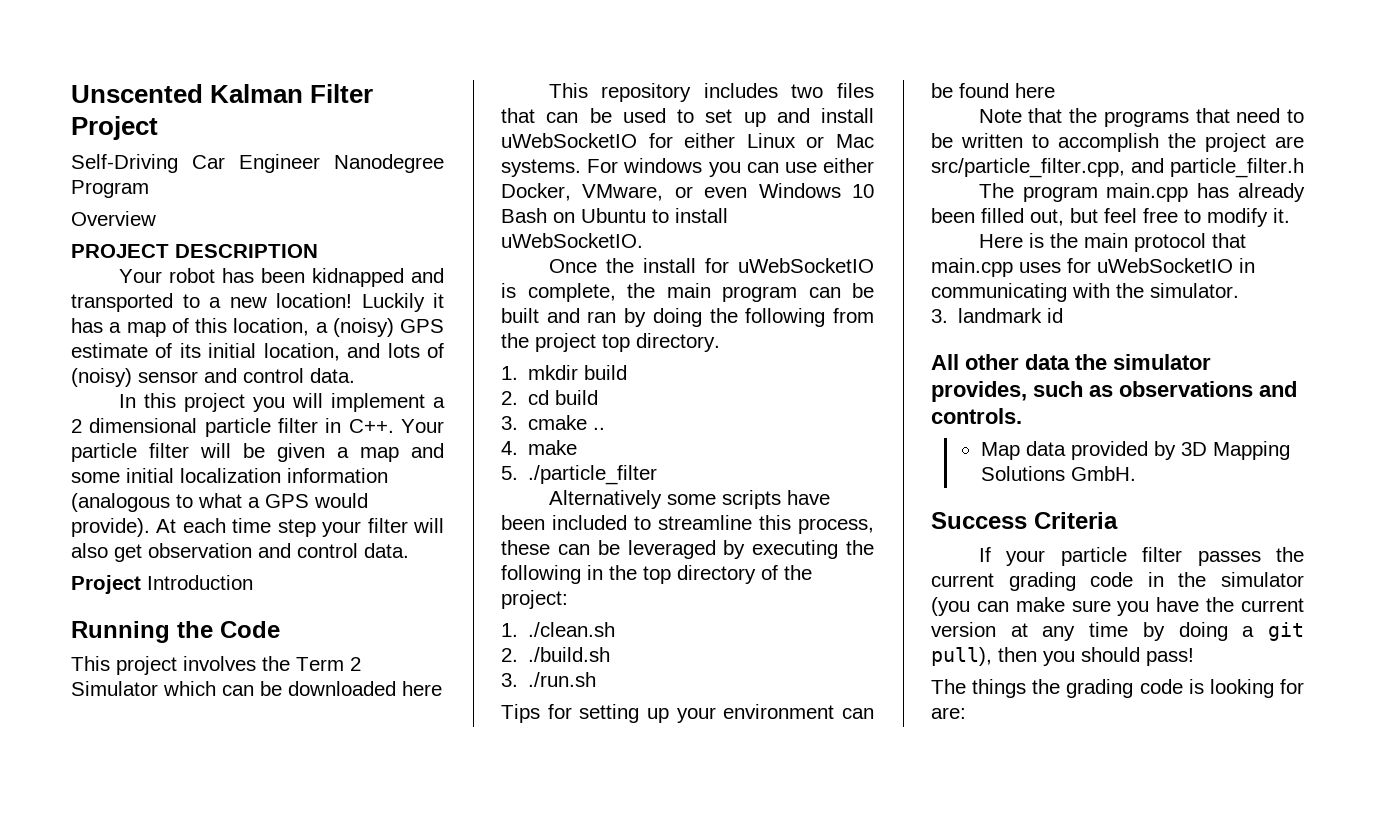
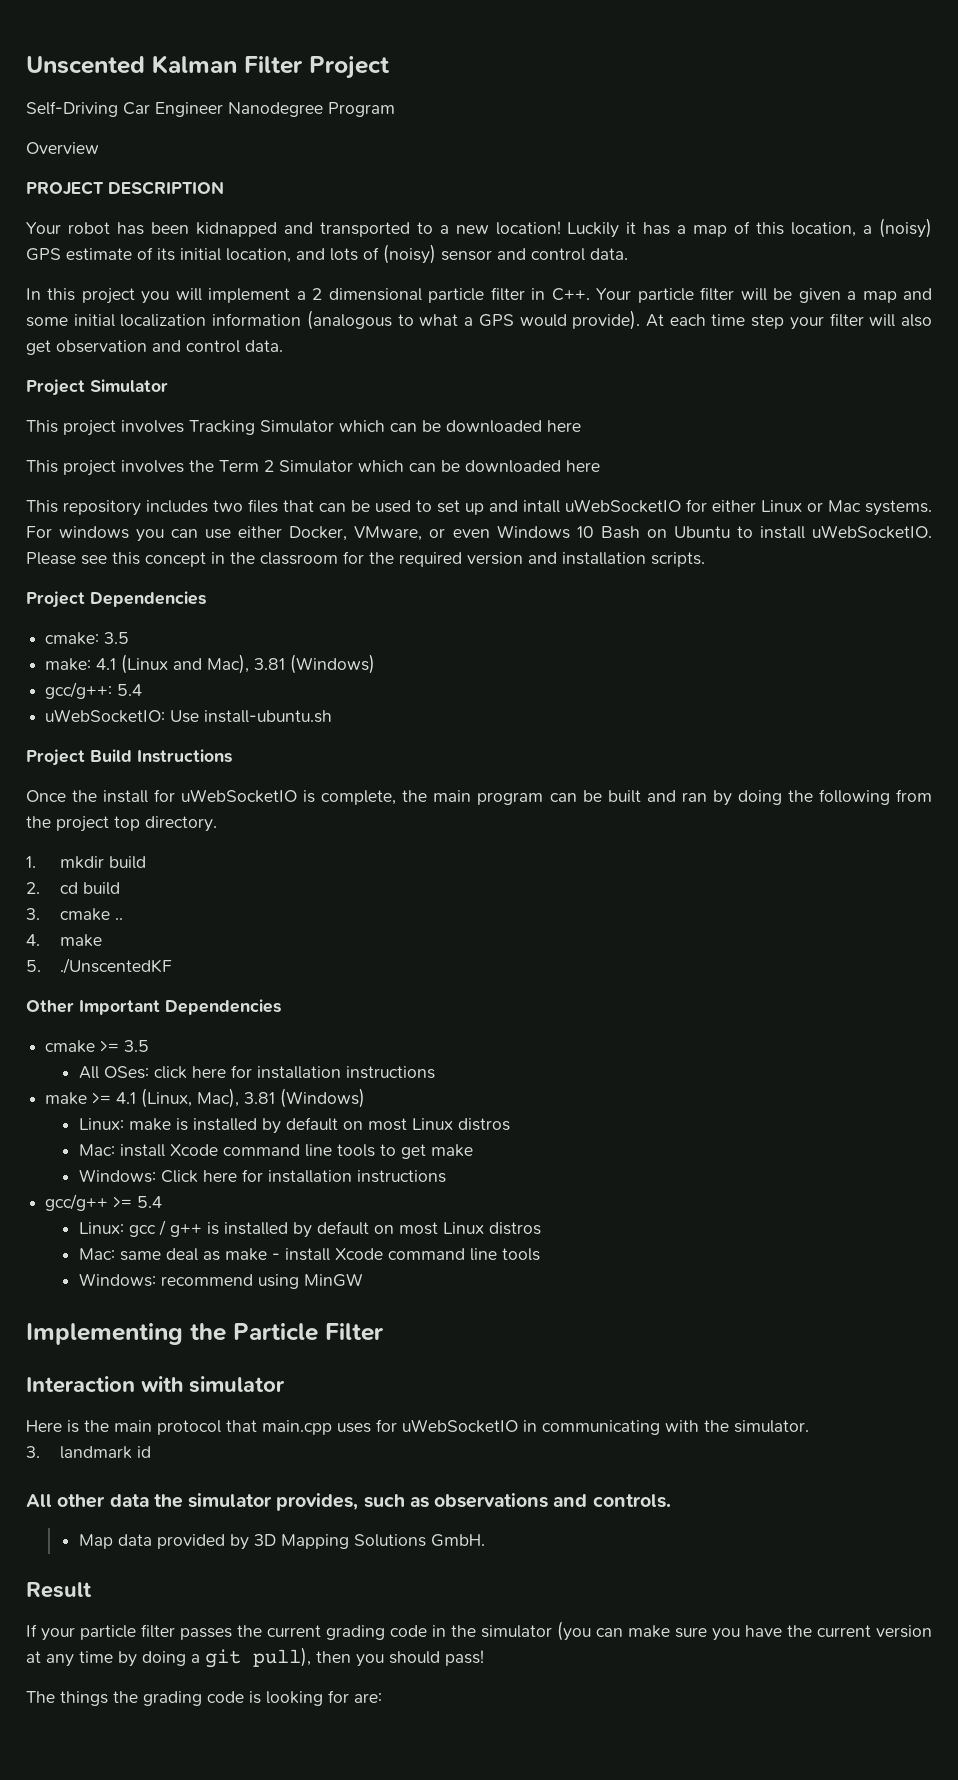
[147,575,253,590] [71,621,280,643] Introduction // Running the Code -> [90,379,168,392] [26,420,581,436] Simulator // This project involves Tracking Simulator which can be downloaded here
[821,108,874,123] install -> [523,500,560,513] intall
(643, 240) none -> [26,551,705,567] [26,591,206,608] [45,632,130,645] [45,654,376,674] [45,682,143,699] [45,709,333,723] [26,749,232,766] Please see this concept in the classroom for the required version and installation scripts. // Project Dependencies // cmake: 3.5 // make: 4.1 (Linux and Mac), 3.81 (Windows) // gcc/g++: 5.4 // uWebSocketIO: Use install-ubuntu.sh // Project Build Instructions
[528,465,658,485] [548,490,830,509] [501,515,874,534] [501,540,874,559] [501,565,812,584] [501,590,568,609] [501,622,616,637] [501,647,611,662] [501,672,597,687] [501,704,874,723] [931,83,1055,98] [978,108,1304,127] [931,133,1304,152] [931,158,1304,178] [978,183,1305,202] [931,208,1290,227] ./particle_filter // Alternatively some scripts have been included to streamline this process, these can be leveraged by executing the following in the top directory of the project: // 1. ./clean.sh // 2. ./build.sh // 3. ./run.sh // Tips for setting up your environment can be found here // Note that the programs that need to be written to accomplish the project are src/particle_filter.cpp, and particle_filter.h // The program main.cpp has already been filled out, but feel free to modify it. -> [59,958,172,974] [26,999,281,1015] [45,1040,150,1053] [79,1065,436,1079] [45,1088,366,1108] [79,1117,511,1134] [79,1144,474,1159] [79,1169,447,1183] [45,1194,163,1211] [79,1220,542,1238] [79,1248,541,1261] [79,1273,364,1289] [26,1323,384,1345] [26,1376,285,1393] ./UnscentedKF // Other Important Dependencies // cmake >= 3.5 // All OSes: click here for installation instructions // make >= 4.1 (Linux, Mac), 3.81 (Windows) // Linux: make is installed by default on most Linux distros // Mac: install Xcode command line tools to get make // Windows: Click here for installation instructions // gcc/g++ >= 5.4 // Linux: gcc / g++ is installed by default on most Linux distros // Mac: same deal as make - install Xcode command line tools // Windows: recommend using MinGW // Implementing the Particle Filter // Interaction with simulator
[931,512,1118,529] Success Criteria -> [26,1582,92,1598] Result

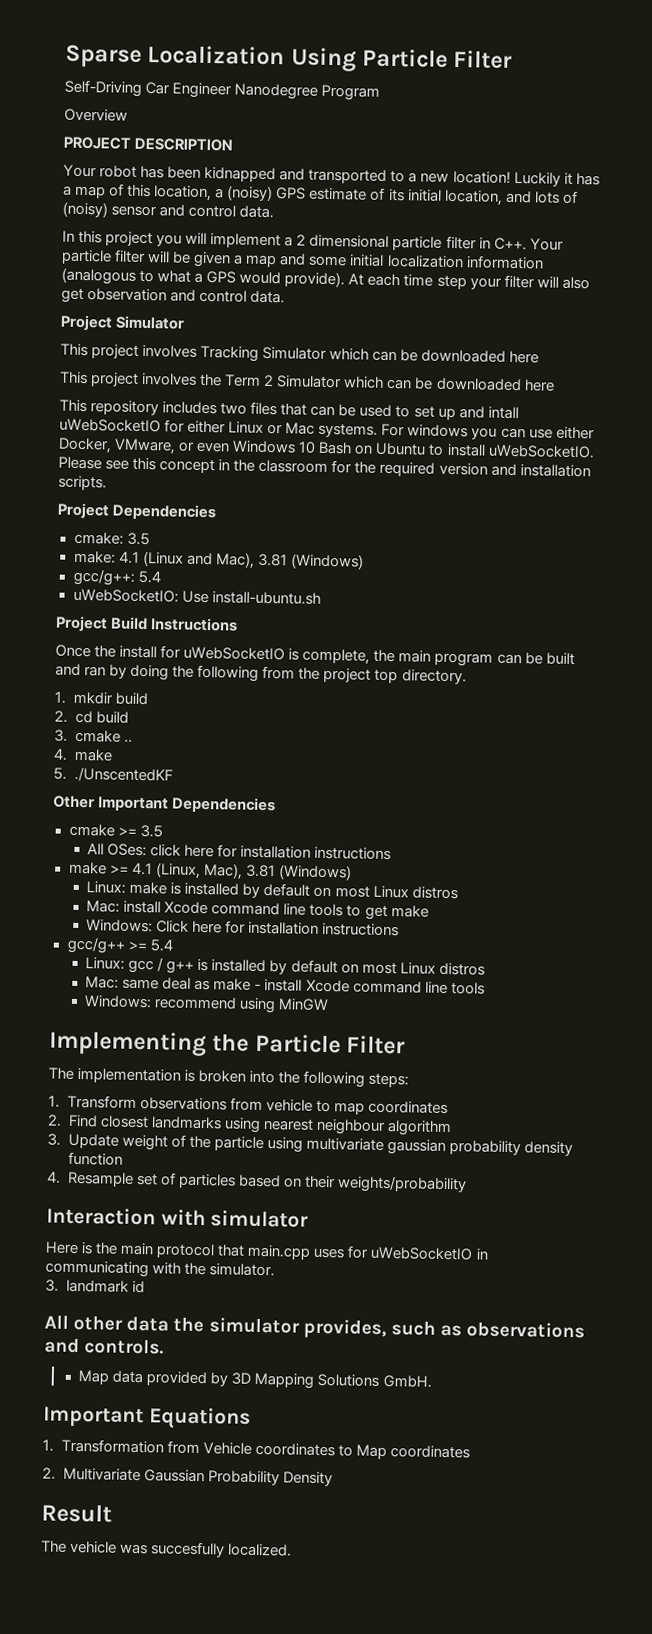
[26,55,390,79] Unscented Kalman Filter Project -> [65,44,514,72] Sparse Localization Using Particle Filter
(384, 1332) none -> [48,1067,410,1088] [48,1094,448,1115] [47,1114,452,1137] [47,1133,573,1157] [67,1151,123,1166] [47,1171,467,1194] // The implementation is broken into the following steps: // 1. Transform observations from vehicle to map coordinates // 2. Find closest landmarks using nearest neighbour algorithm // 3. Update weight of the particle using multivariate gaussian probability density function // 4. Resample set of particles based on their weights/probability
[26,1582,92,1598] [26,1621,932,1641] [26,1647,484,1668] [26,1690,382,1706] Result // If your particle filter passes the current grading code in the simulator (you can make sure you have the current version at any time by doing a git pull), then you should pass! // The things the grading code is looking for are: -> [43,1406,251,1430] [42,1438,470,1460] [42,1467,333,1487] [41,1503,112,1523] [41,1540,293,1558] Important Equations // 1. Transformation from Vehicle coordinates to Map coordinates // 2. Multivariate Gaussian Probability Density // Result // The vehicle was succesfully localized.

